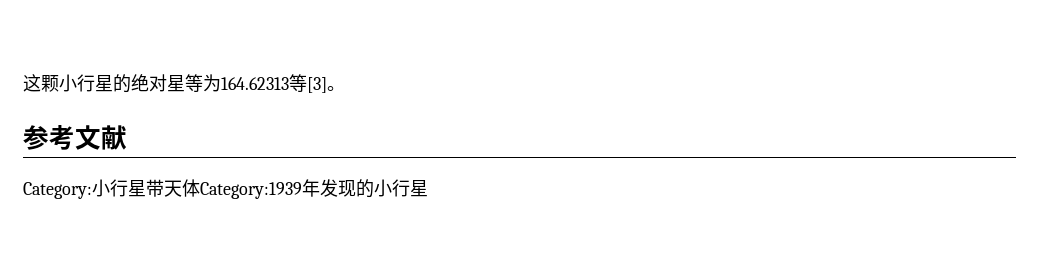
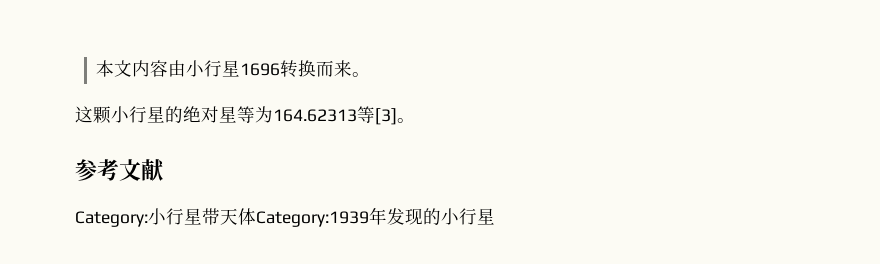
(23, 83) none -> [96,60,371,78] 本文内容由小行星1696转换而来。 //

